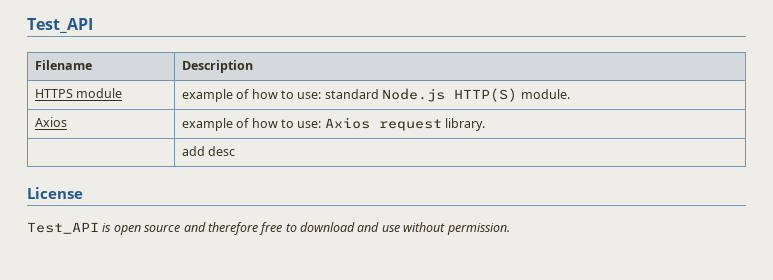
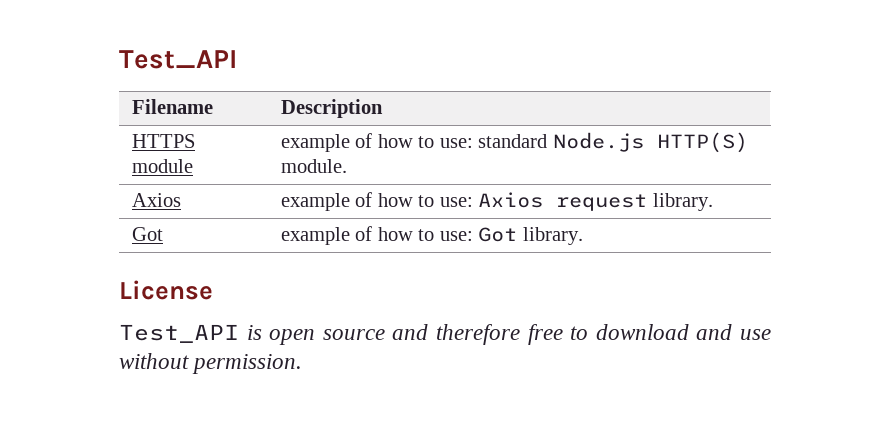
[181,146,236,156] | add desc -> [131,227,163,241] [280,226,584,245] Got | example of how to use: Got library.

